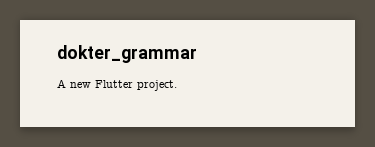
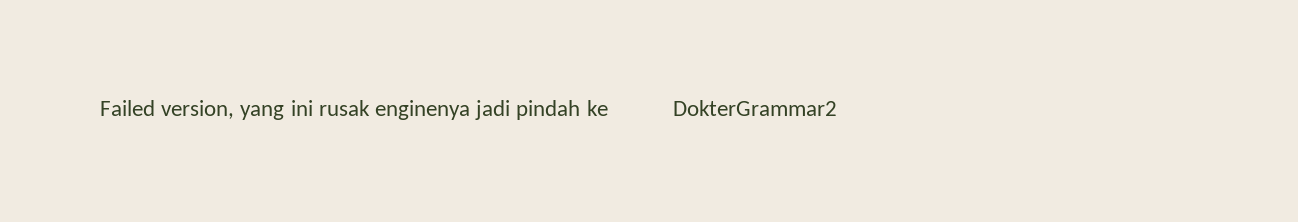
[57,45,197,63] [57,79,177,91] dokter_grammar // A new Flutter project. -> [100,100,837,120] Failed version, yang ini rusak enginenya jadi pindah ke DokterGrammar2

